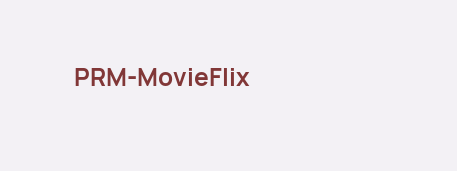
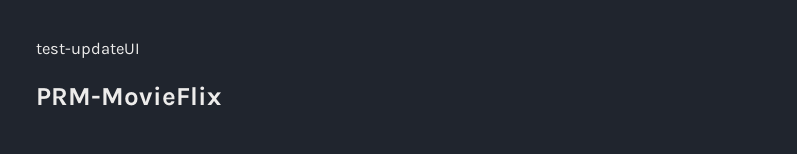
(74, 77) none -> [36,42,140,58] test-updateUI //

